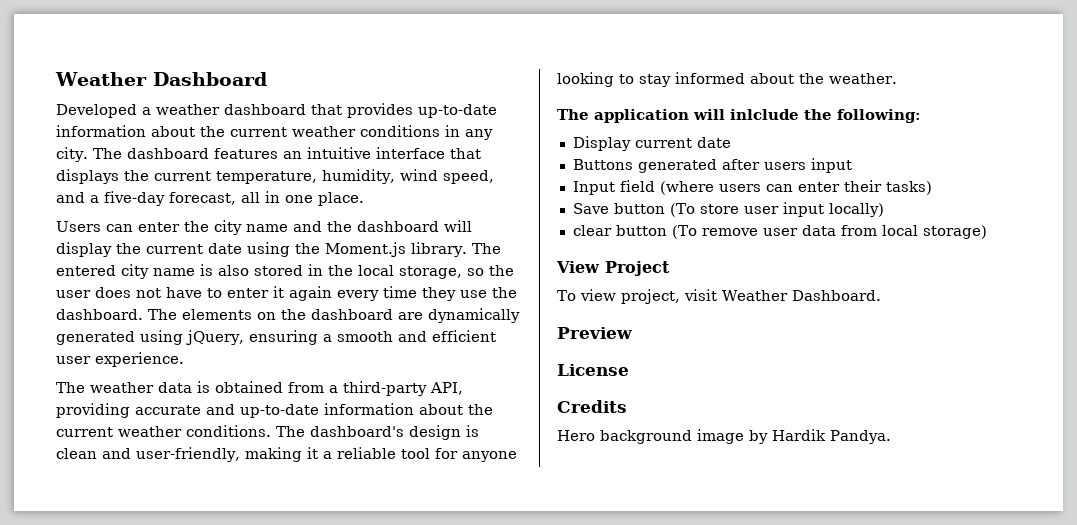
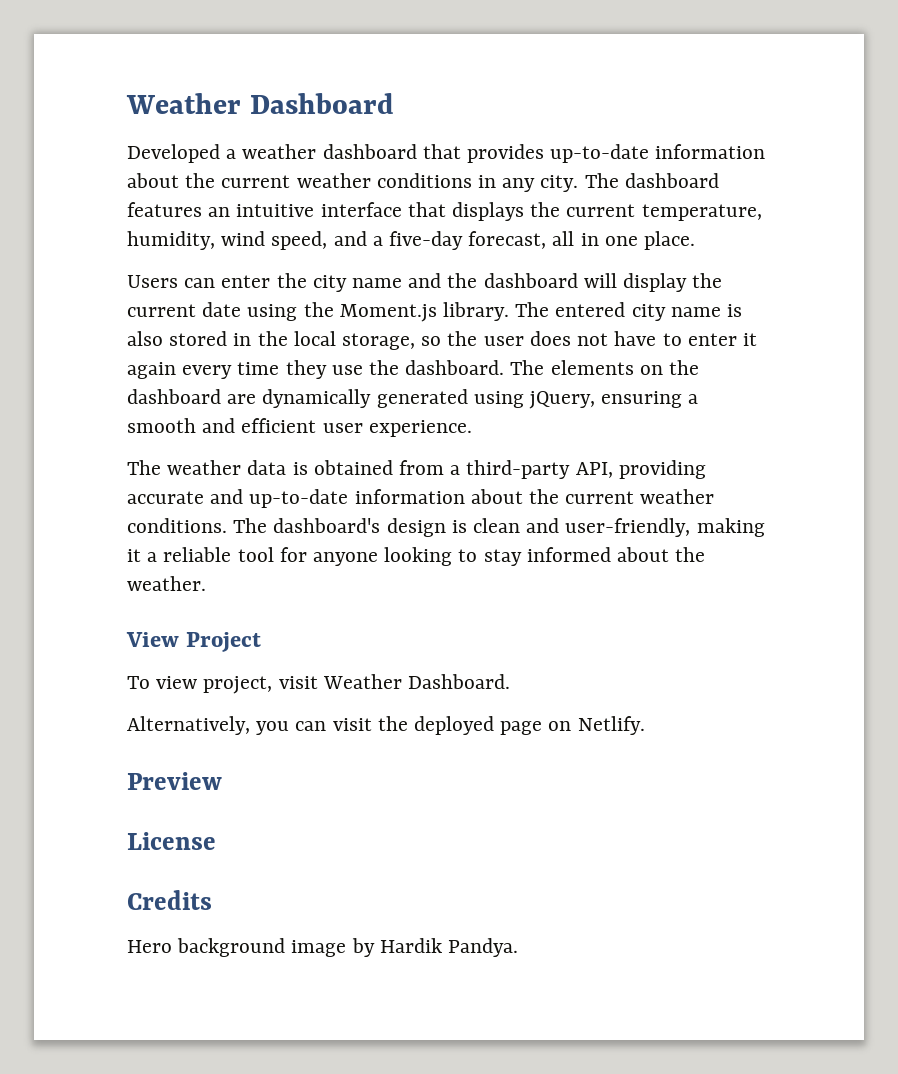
[557,109,921,123] [572,136,731,151] [572,158,852,173] [572,180,932,195] [572,202,884,217] [572,225,987,239] // The application will inlclude the following: // Display current date // Buttons generated after users input // Input field (where users can enter their tasks) // Save button (To store user input locally) // clear button (To remove user data from local storage) -> (206, 583) none
(881, 295) none -> [127,716,645,735] // Alternatively, you can visit the deployed page on Netlify.

